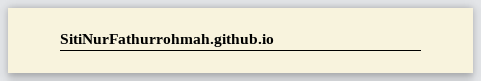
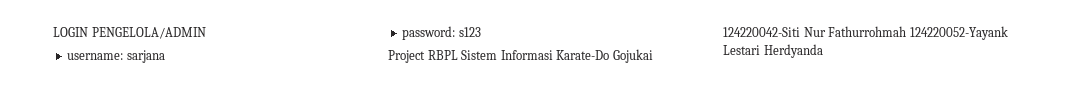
[60,34,274,47] SitiNurFathurrohmah.github.io -> [53,27,206,39] [67,50,165,63] [402,26,481,40] [388,49,653,63] [723,26,1008,40] [723,44,823,58] LOGIN PENGELOLA/ADMIN // username: sarjana // password: s123 // Project RBPL Sistem Informasi Karate-Do Gojukai 124220042-Siti Nur Fathurrohmah 124220052-Yayank Lestari Herdyanda

